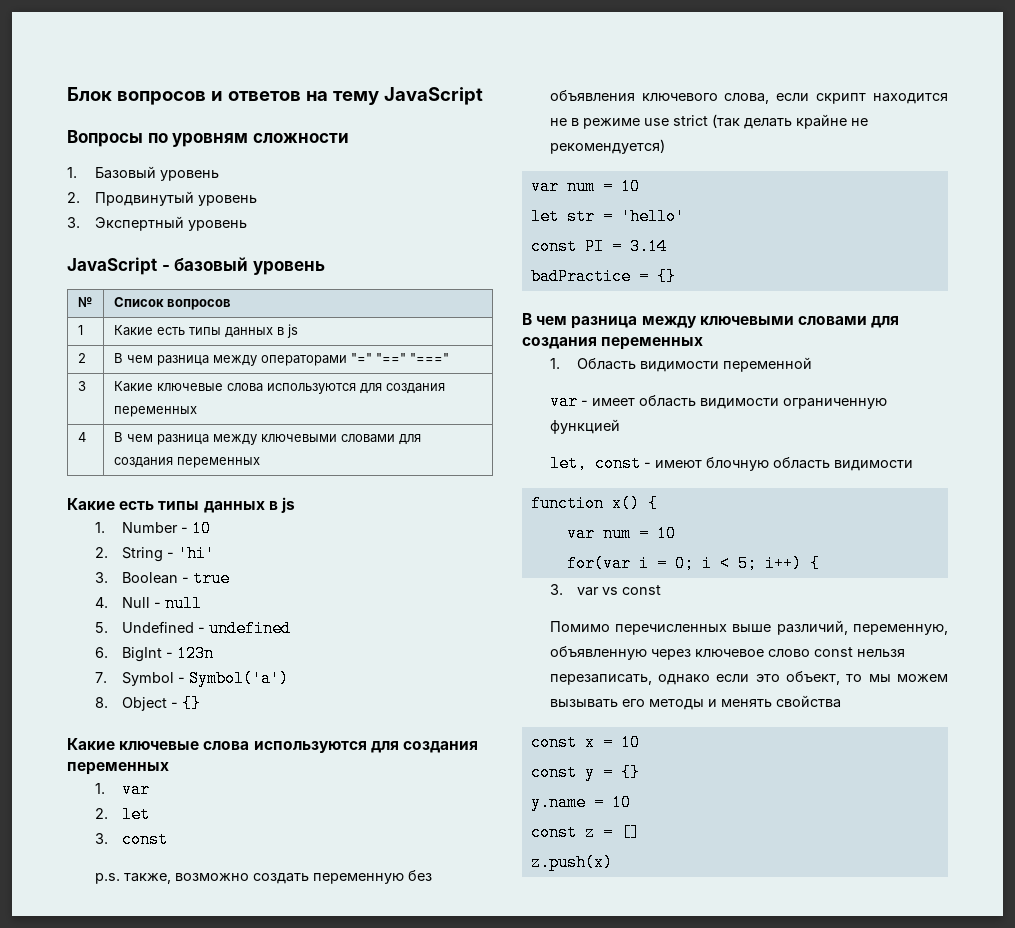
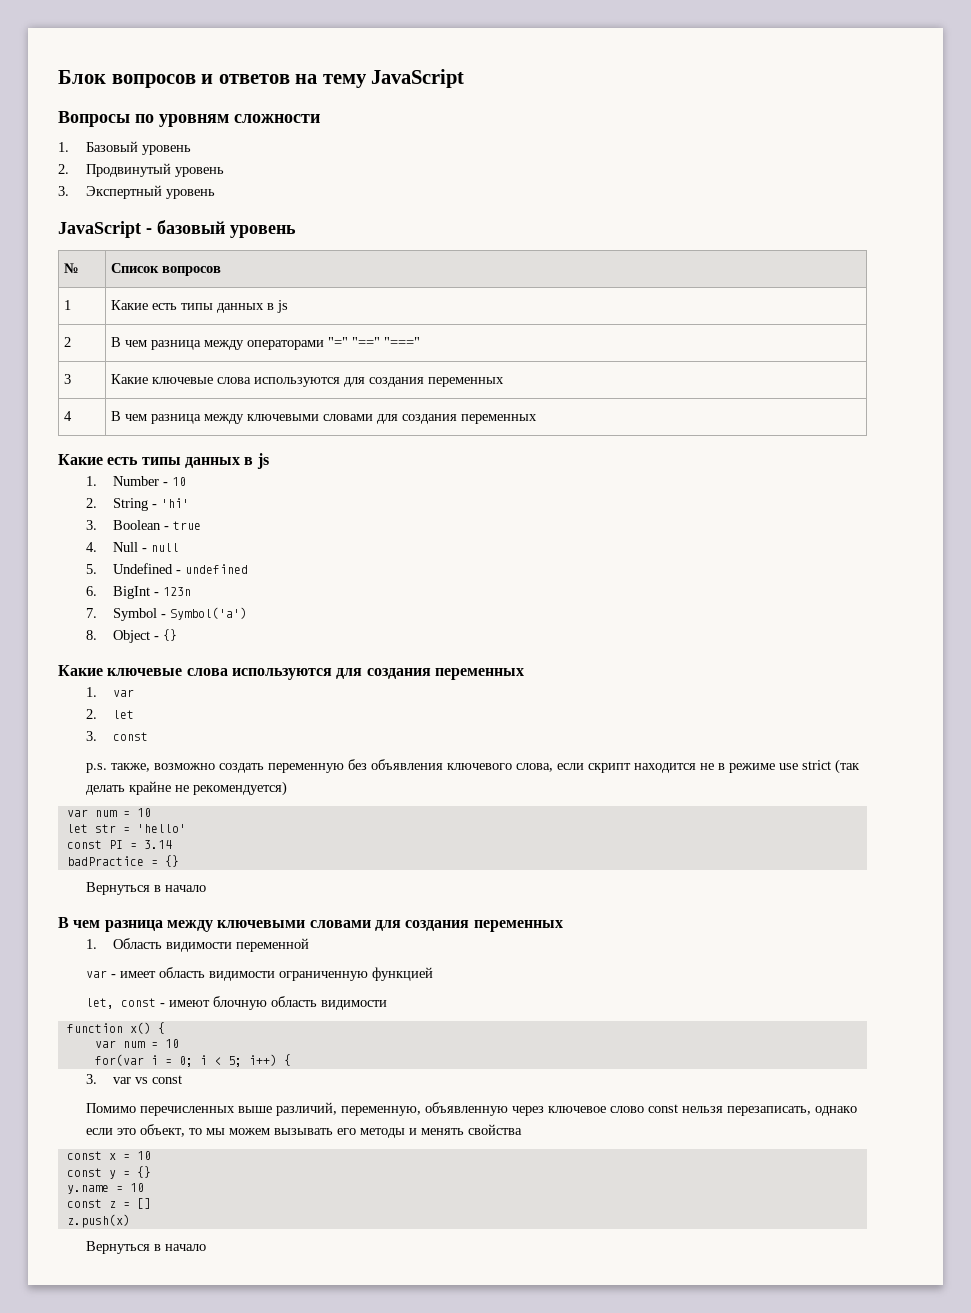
(676, 276) none -> [85,882,206,895] // Вернуться в начало
(613, 862) none -> [85,1241,206,1254] // Вернуться в начало

